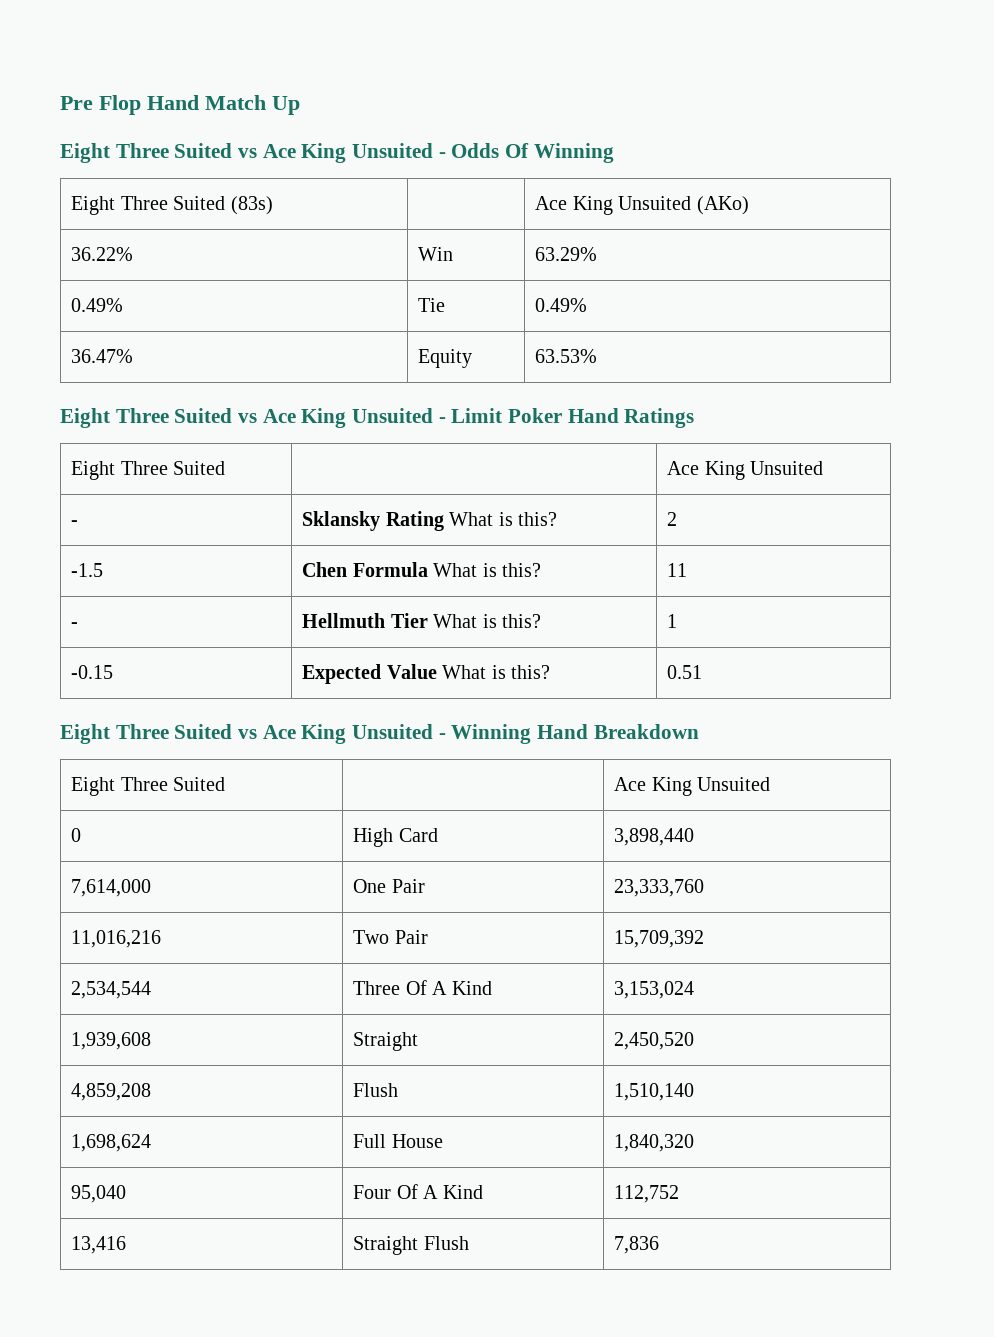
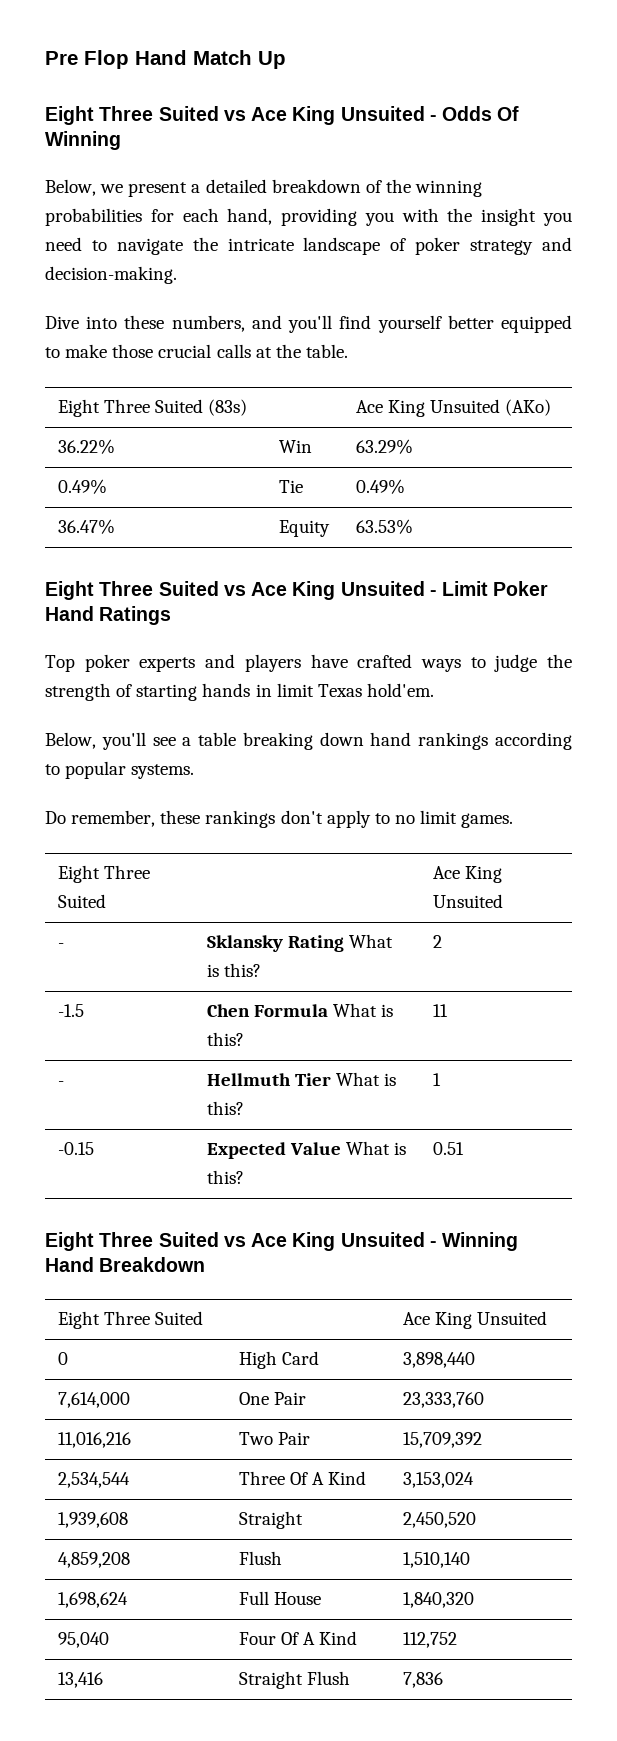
(614, 153) none -> [45,179,483,197] [45,208,572,226] [45,237,573,255] [45,266,177,284] [45,315,572,333] [45,344,348,358] // Below, we present a detailed breakdown of the winning probabilities for each hand, providing you with the insight you need to navigate the intricate landscape of poker strategy and decision-making. // Dive into these numbers, and you'll find yourself better equipped to make those crucial calls at the table.
(695, 418) none -> [45,654,572,672] [45,683,434,701] [45,732,572,750] [45,761,195,779] [45,810,514,828] // Top poker experts and players have crafted ways to judge the strength of starting hands in limit Texas hold'em. // Below, you'll see a table breaking down hand rankings according to popular systems. // Do remember, these rankings don't apply to no limit games.

